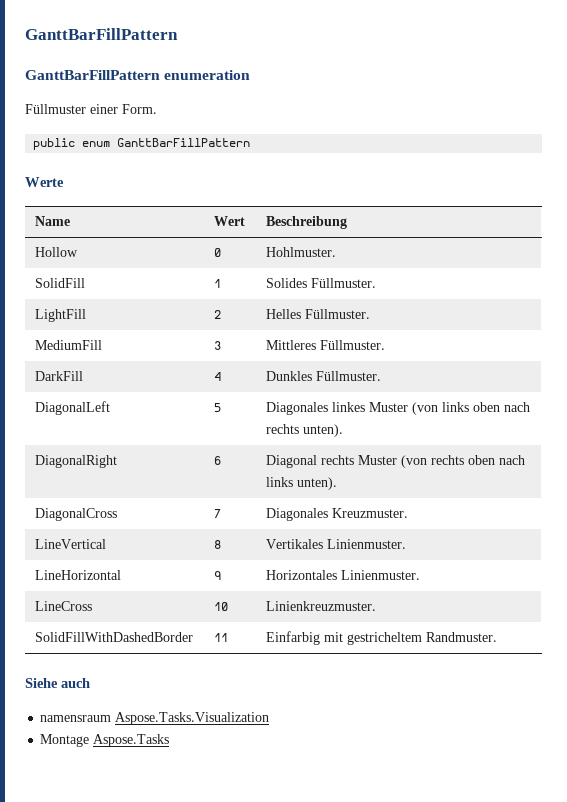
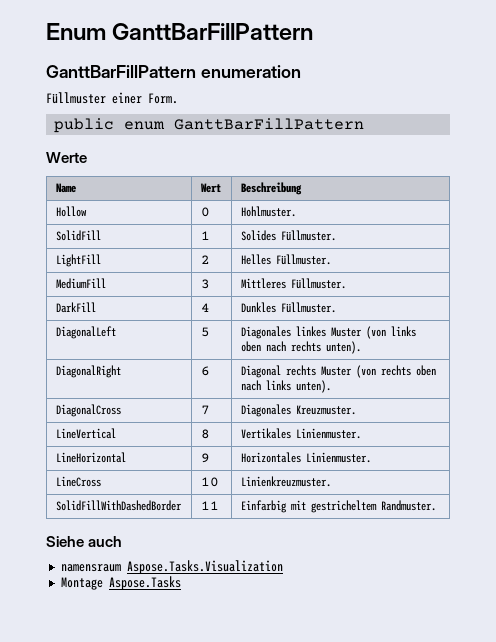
(25, 34) none -> [46,23,106,40] Enum

